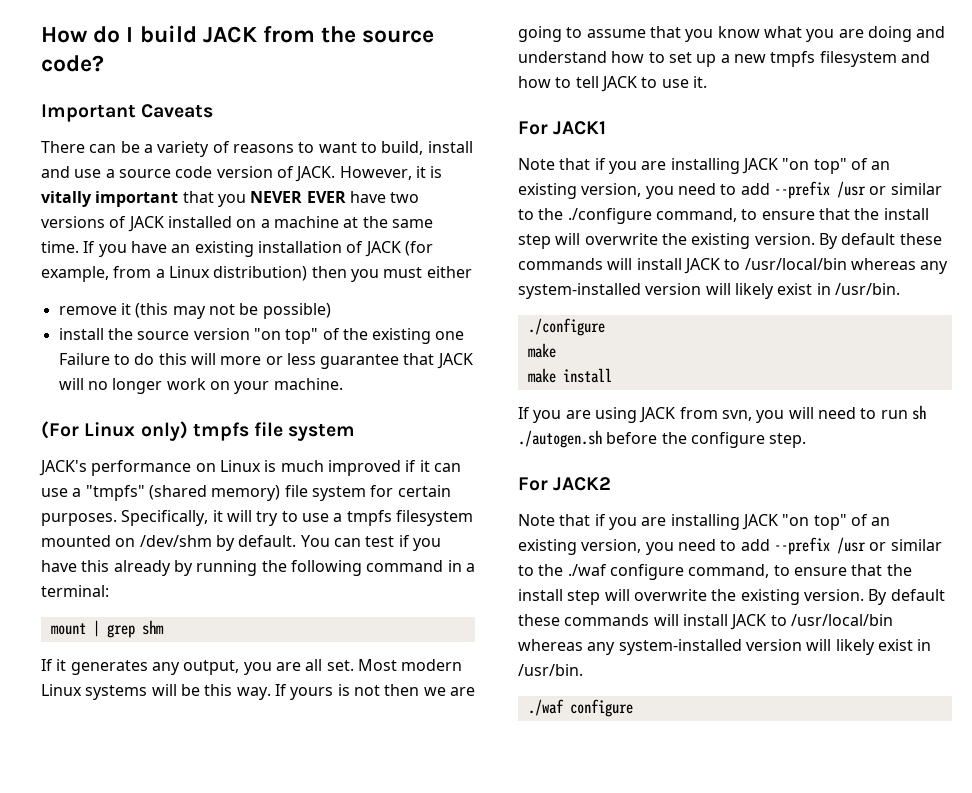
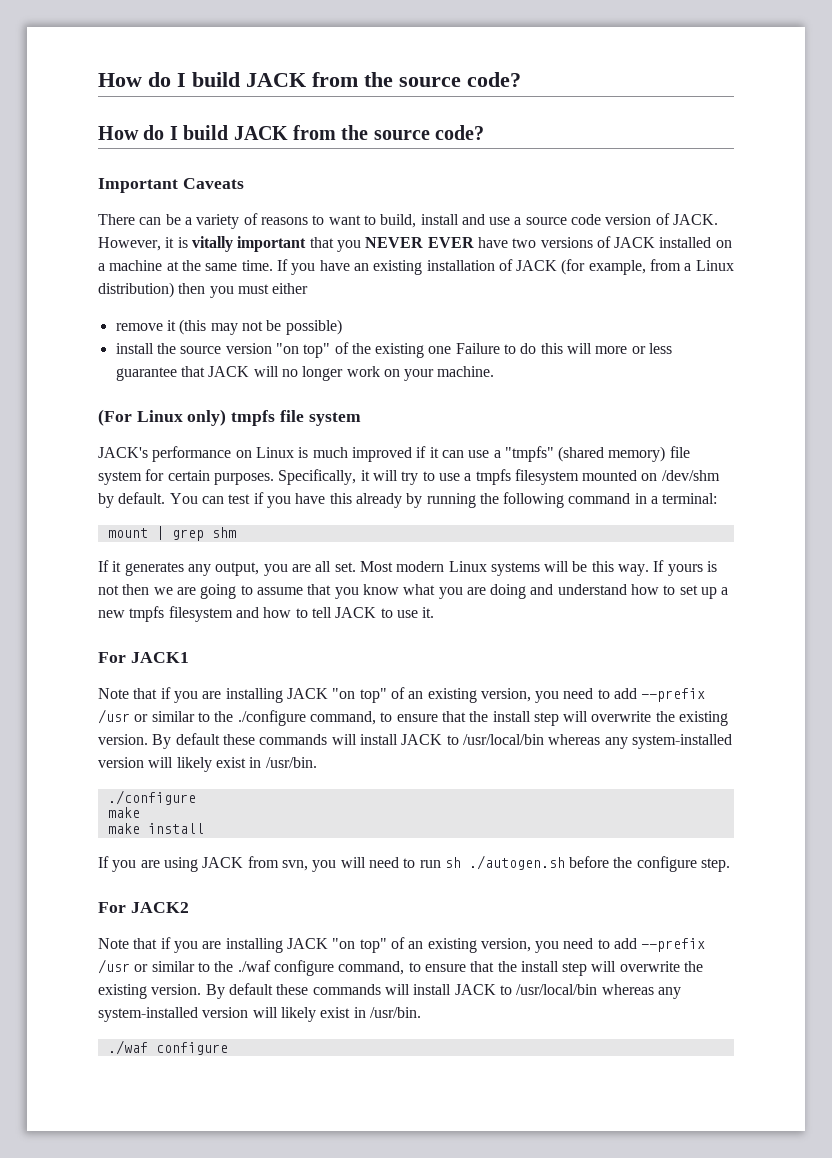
[41,25,435,43] [41,55,104,72] How do I build JACK from the source code? -> [98,72,521,87] [98,125,485,140] How do I build JACK from the source code? // How do I build JACK from the source code?

